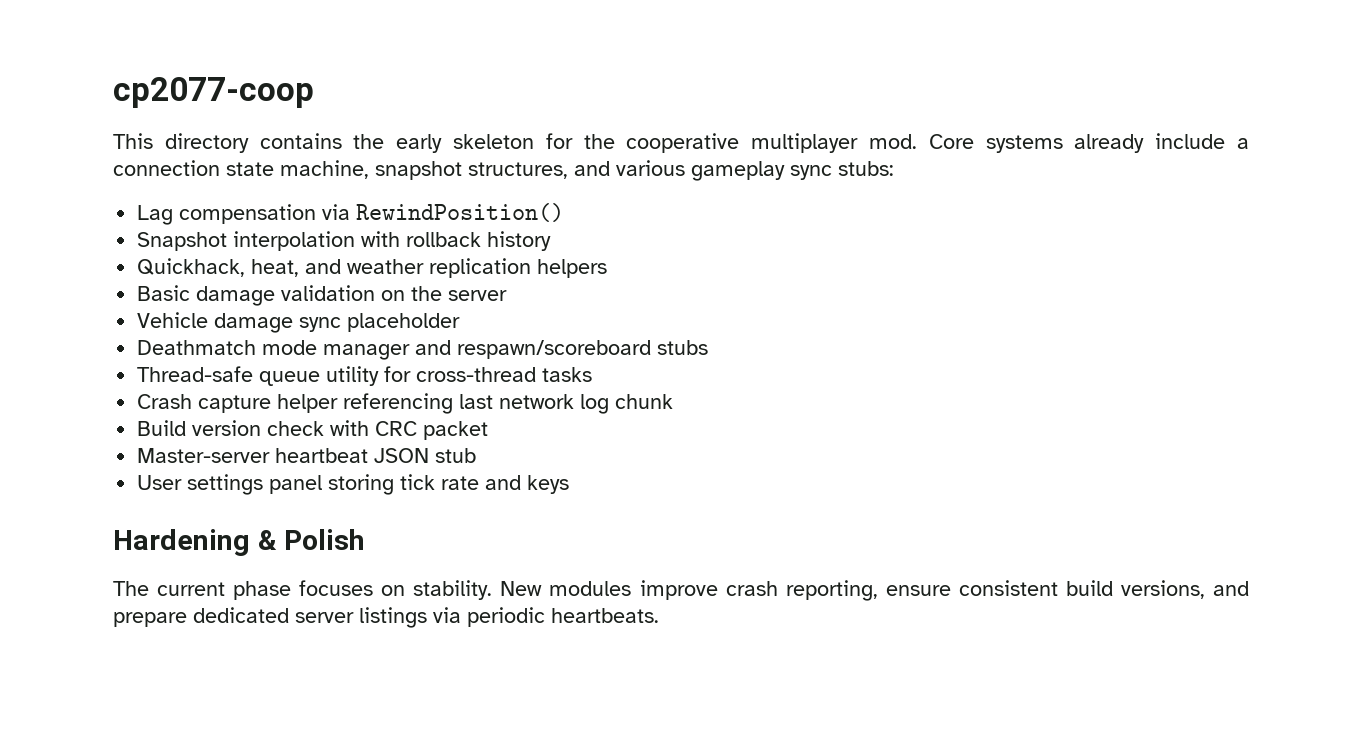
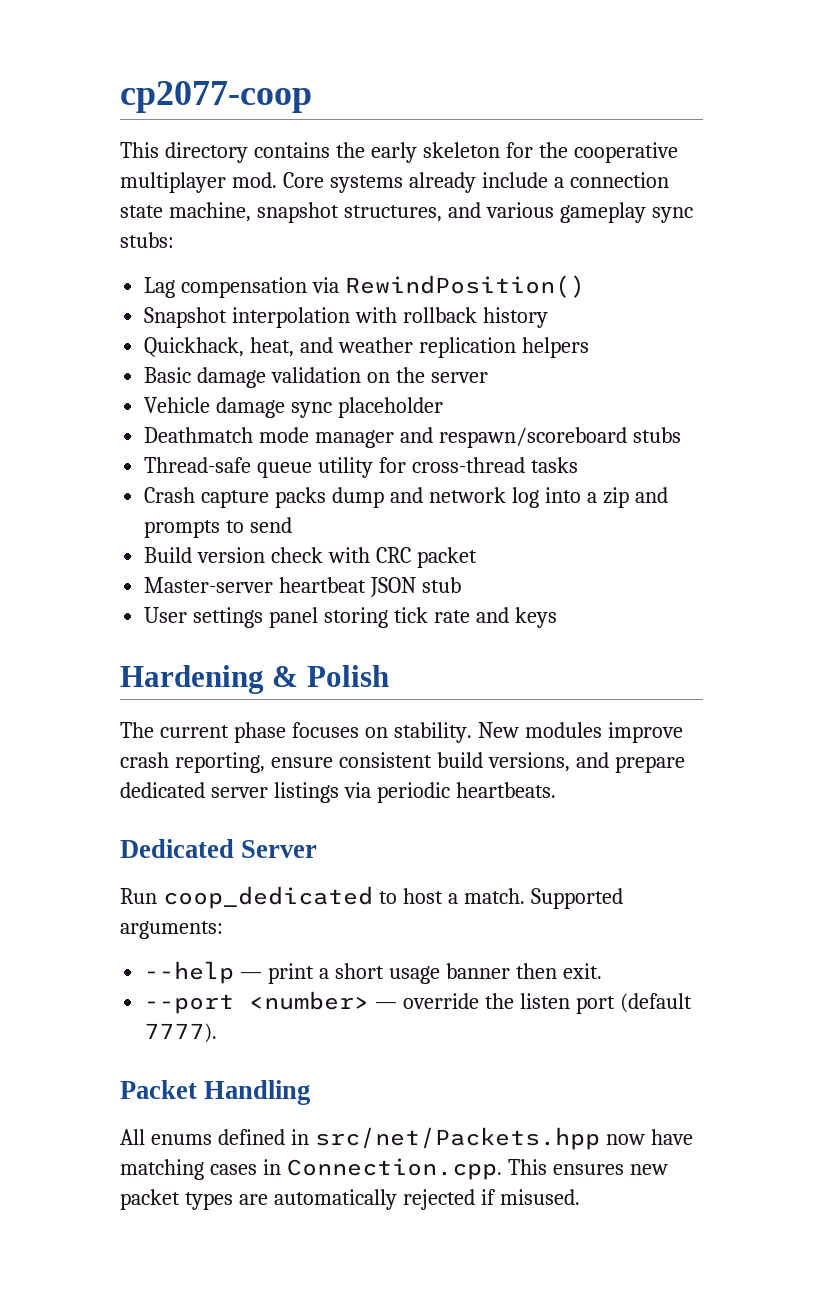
[277,393,674,414] helper referencing last network log chunk -> [275,487,668,508] [144,517,293,538] packs dump and network log into a zip and prompts to send
(659, 615) none -> [120,839,318,858] [120,886,623,909] [120,921,223,939] [144,961,602,984] [144,991,692,1014] [144,1023,218,1043] [120,1080,311,1105] [120,1127,693,1150] [120,1158,668,1180] [120,1189,580,1210] // Dedicated Server // Run coop_dedicated to host a match. Supported arguments: // --help — print a short usage banner then exit. // --port <number> — override the listen port (default 7777). // Packet Handling // All enums defined in src/net/Packets.hpp now have matching cases in Connection.cpp. This ensures new packet types are automatically rejected if misused.

